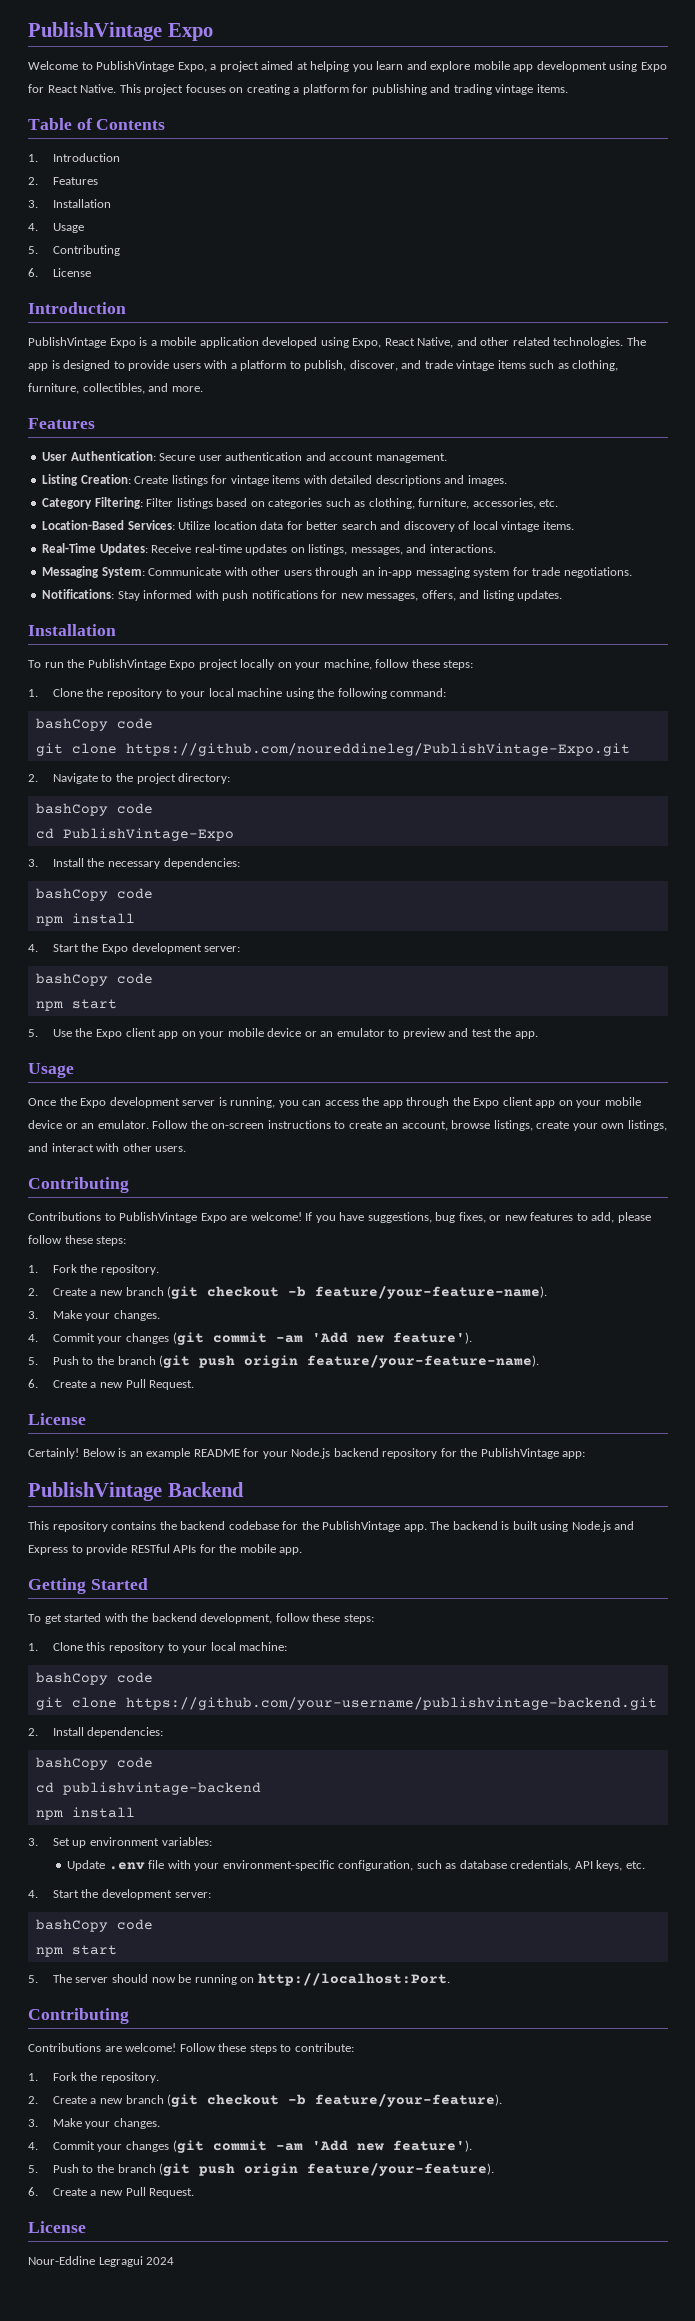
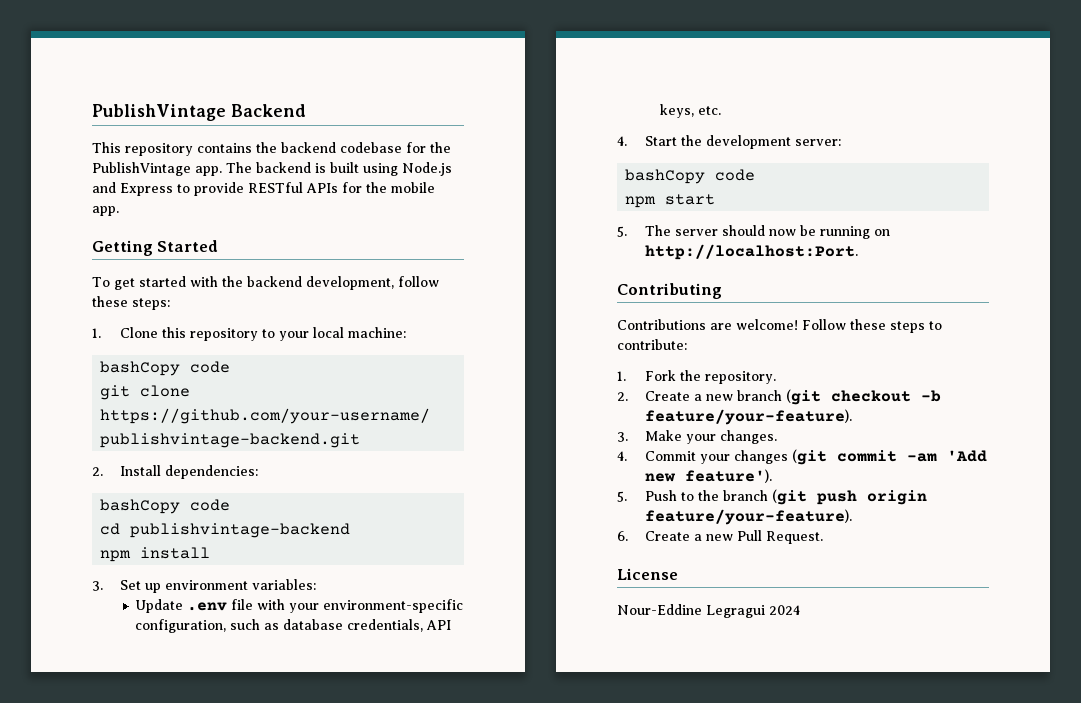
[28,22,213,41] [28,61,667,72] [28,84,568,95] [28,118,166,130] [28,153,120,162] [28,177,98,185] [28,199,111,208] [28,223,84,233] [28,245,120,256] [28,268,91,277] [28,302,126,314] [28,337,646,348] [28,360,619,371] [28,383,203,394] [28,418,95,429] [42,451,447,463] [42,474,507,486] [42,497,559,509] [42,520,574,532] [42,543,496,555] [42,566,632,578] [42,589,563,601] [28,624,116,636] [28,659,474,670] [28,688,447,699] [35,718,153,731] [35,743,630,756] [28,773,231,784] [35,803,153,816] [35,828,234,841] [28,858,240,869] [35,888,153,901] [35,913,135,926] [28,943,241,954] [35,973,153,986] [35,999,117,1011] [28,1028,538,1039] [28,1063,74,1078] [28,1097,641,1108] [28,1120,667,1131] [28,1143,187,1152] [28,1177,129,1193] [28,1212,651,1223] [28,1235,127,1246] [28,1264,159,1275] [28,1286,548,1299] [28,1310,160,1321] [28,1332,472,1345] [28,1355,540,1368] [28,1379,195,1390] [28,1413,86,1425] [28,1448,586,1459] [28,1482,162,1501] PublishVintage Expo // Welcome to PublishVintage Expo, a project aimed at helping you learn and explore mobile app development using Expo for React Native. This project focuses on creating a platform for publishing and trading vintage items. // Table of Contents // 1. Introduction // 2. Features // 3. Installation // 4. Usage // 5. Contributing // 6. License // Introduction // PublishVintage Expo is a mobile application developed using Expo, React Native, and other related technologies. The app is designed to provide users with a platform to publish, discover, and trade vintage items such as clothing, furniture, collectibles, and more. // Features // User Authentication: Secure user authentication and account management. // Listing Creation: Create listings for vintage items with detailed descriptions and images. // Category Filtering: Filter listings based on categories such as clothing, furniture, accessories, etc. // Location-Based Services: Utilize location data for better search and discovery of local vintage items. // Real-Time Updates: Receive real-time updates on listings, messages, and interactions. // Messaging System: Communicate with other users through an in-app messaging system for trade negotiations. // Notifications: Stay informed with push notifications for new messages, offers, and listing updates. // Installation // To run the PublishVintage Expo project locally on your machine, follow these steps: // 1. Clone the repository to your local machine using the following command: // bashCopy code // git clone https://github.com/noureddineleg/PublishVintage-Expo.git // 2. Navigate to the project directory: // bashCopy code // cd PublishVintage-Expo // 3. Install the necessary dependencies: // bashCopy code // npm install // 4. Start the Expo development server: // bashCopy code // npm start // 5. Use the Expo client app on your mobile device or an emulator to preview and test the app. // Usage // Once the Expo development server is running, you can access the app through the Expo client app on your mobile device or an emulator. Follow the on-screen instructions to create an account, browse listings, create your own listings, and interact with other users. // Contributing // Contributions to PublishVintage Expo are welcome! If you have suggestions, bug fixes, or new features to add, please follow these steps: // 1. Fork the repository. // 2. Create a new branch (git checkout -b feature/your-feature-name). // 3. Make your changes. // 4. Commit your changes (git commit -am 'Add new feature'). // 5. Push to the branch (git push origin feature/your-feature-name). // 6. Create a new Pull Request. // License // Certainly! Below is an example README for your Node.js backend repository for the PublishVintage app: // PublishVintage -> [92,104,226,121] PublishVintage

